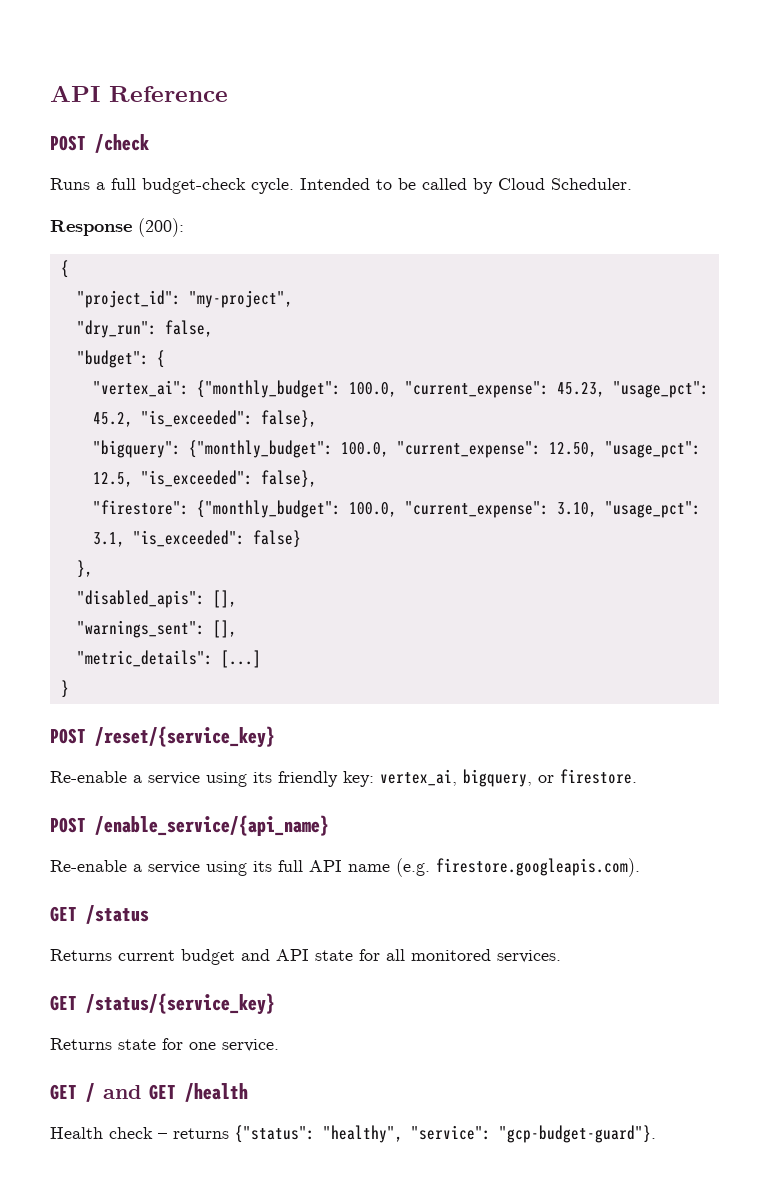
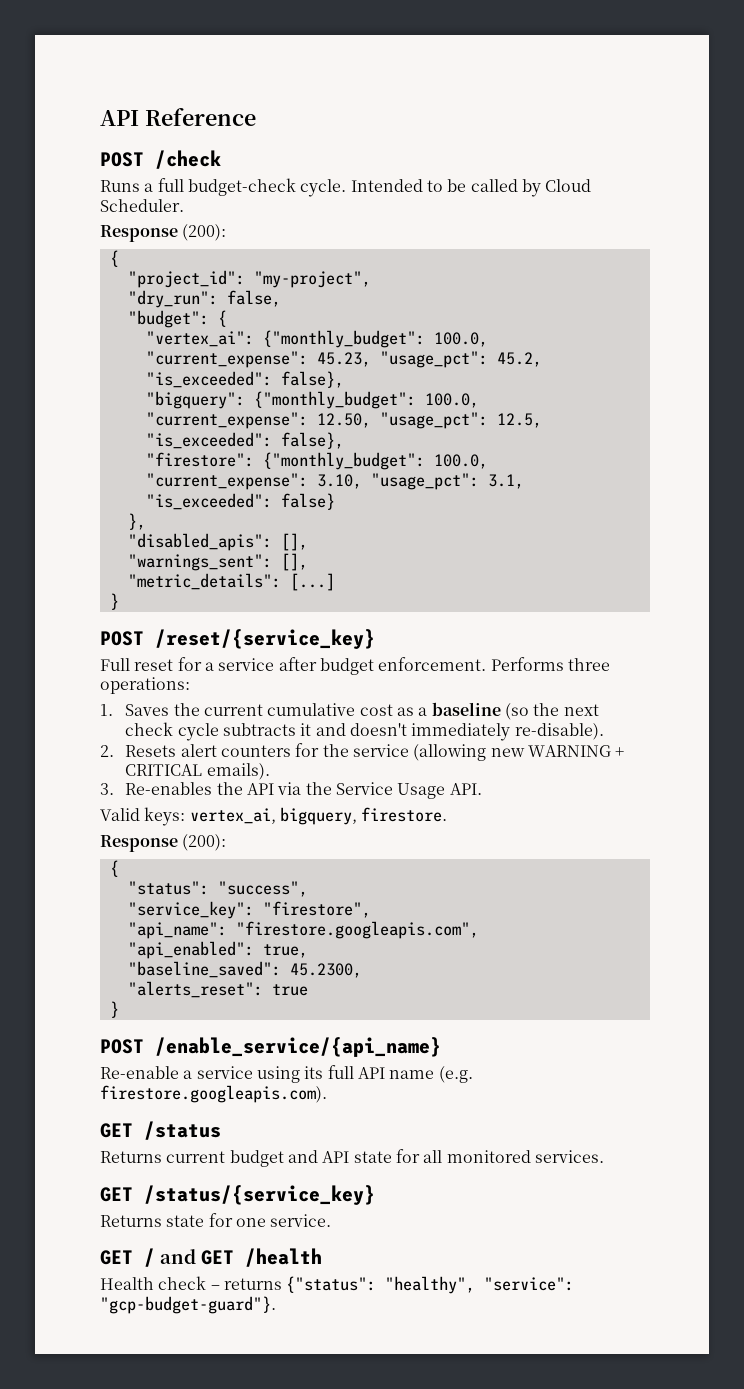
[50,771,374,787] Re-enable a service using its friendly key: -> [100,657,610,675] [100,677,190,694] [100,702,599,720] [125,722,604,741] [100,743,625,761] [125,763,270,780] [100,782,482,799] [100,807,186,826] Full reset for a service after budget enforcement. Performs three operations: // 1. Saves the current cumulative cost as a baseline (so the next check cycle subtracts it and doesn't immediately re-disable). // 2. Resets alert counters for the service (allowing new WARNING + CRITICAL emails). // 3. Re-enables the API via the Service Usage API. // Valid keys:
[538,775,554,783] or -> (357, 816) none
(637, 776) none -> [100,834,227,852] [109,860,119,877] [127,881,308,897] [127,901,371,919] [127,921,479,939] [127,941,308,959] [127,961,362,978] [127,981,308,998] [109,1001,119,1018] // Response (200): // { // "status": "success", // "service_key": "firestore", // "api_name": "firestore.googleapis.com", // "api_enabled": true, // "baseline_saved": 45.2300, // "alerts_reset": true // }

